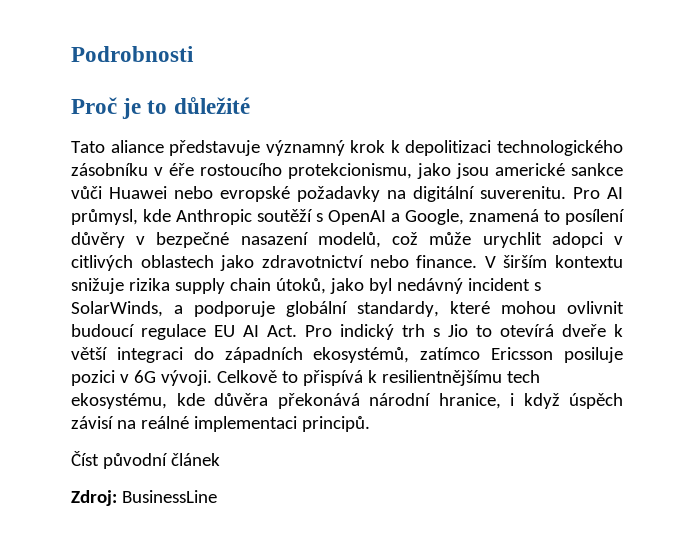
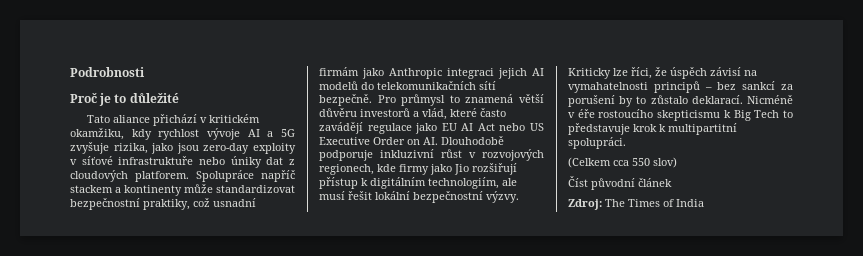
[169,140,623,156] [71,163,623,179] [71,186,623,202] [71,209,625,225] [71,232,623,248] [71,255,623,271] [71,278,541,294] [71,301,624,317] [71,324,623,340] [71,347,623,363] [71,370,540,386] [71,393,623,409] [71,416,370,432] představuje významný krok k depolitizaci technologického zásobníku v éře rostoucího protekcionismu, jako jsou americké sankce vůči Huawei nebo evropské požadavky na digitální suverenitu. Pro AI průmysl, kde Anthropic soutěží s OpenAI a Google, znamená to posílení důvěry v bezpečné nasazení modelů, což může urychlit adopci v citlivých oblastech jako zdravotnictví nebo finance. V širším kontextu snižuje rizika supply chain útoků, jako byl nedávný incident s SolarWinds, a podporuje globální standardy, které mohou ovlivnit budoucí regulace EU AI Act. Pro indický trh s Jio to otevírá dveře k větší integraci do západních ekosystémů, zatímco Ericsson posiluje pozici v 6G vývoji. Celkově to přispívá k resilientnějšímu tech ekosystému, kde důvěra překonává národní hranice, i když úspěch závisí na reálné implementaci principů. -> [152,114,260,126] [70,128,295,140] [70,142,296,154] [70,156,295,168] [70,170,295,182] [70,184,295,196] [70,198,256,210] [319,67,544,79] [319,81,496,90] [319,94,544,106] [319,108,506,120] [319,122,544,134] [319,136,504,145] [319,149,544,161] [319,163,517,175] [319,177,517,189] [319,191,519,203] [568,67,757,79] [568,81,793,93] [568,95,793,107] [568,109,793,121] [568,123,737,135] [568,137,626,149] [568,157,677,168] přichází v kritickém okamžiku, kdy rychlost vývoje AI a 5G zvyšuje rizika, jako jsou zero-day exploity v síťové infrastruktuře nebo úniky dat z cloudových platforem. Spolupráce napříč stackem a kontinenty může standardizovat bezpečnostní praktiky, což usnadní firmám jako Anthropic integraci jejich AI modelů do telekomunikačních sítí bezpečně. Pro průmysl to znamená větší důvěru investorů a vlád, které často zavádějí regulace jako EU AI Act nebo US Executive Order on AI. Dlouhodobě podporuje inkluzivní růst v rozvojových regionech, kde firmy jako Jio rozšiřují přístup k digitálním technologiím, ale musí řešit lokální bezpečnostní výzvy. Kriticky lze říci, že úspěch závisí na vymahatelnosti principů – bez sankcí za porušení by to zůstalo deklarací. Nicméně v éře rostoucího skepticismu k Big Tech to představuje krok k multipartitní spolupráci. // (Celkem cca 550 slov)
[121,490,217,503] BusinessLine -> [605,199,704,207] The Times of India

